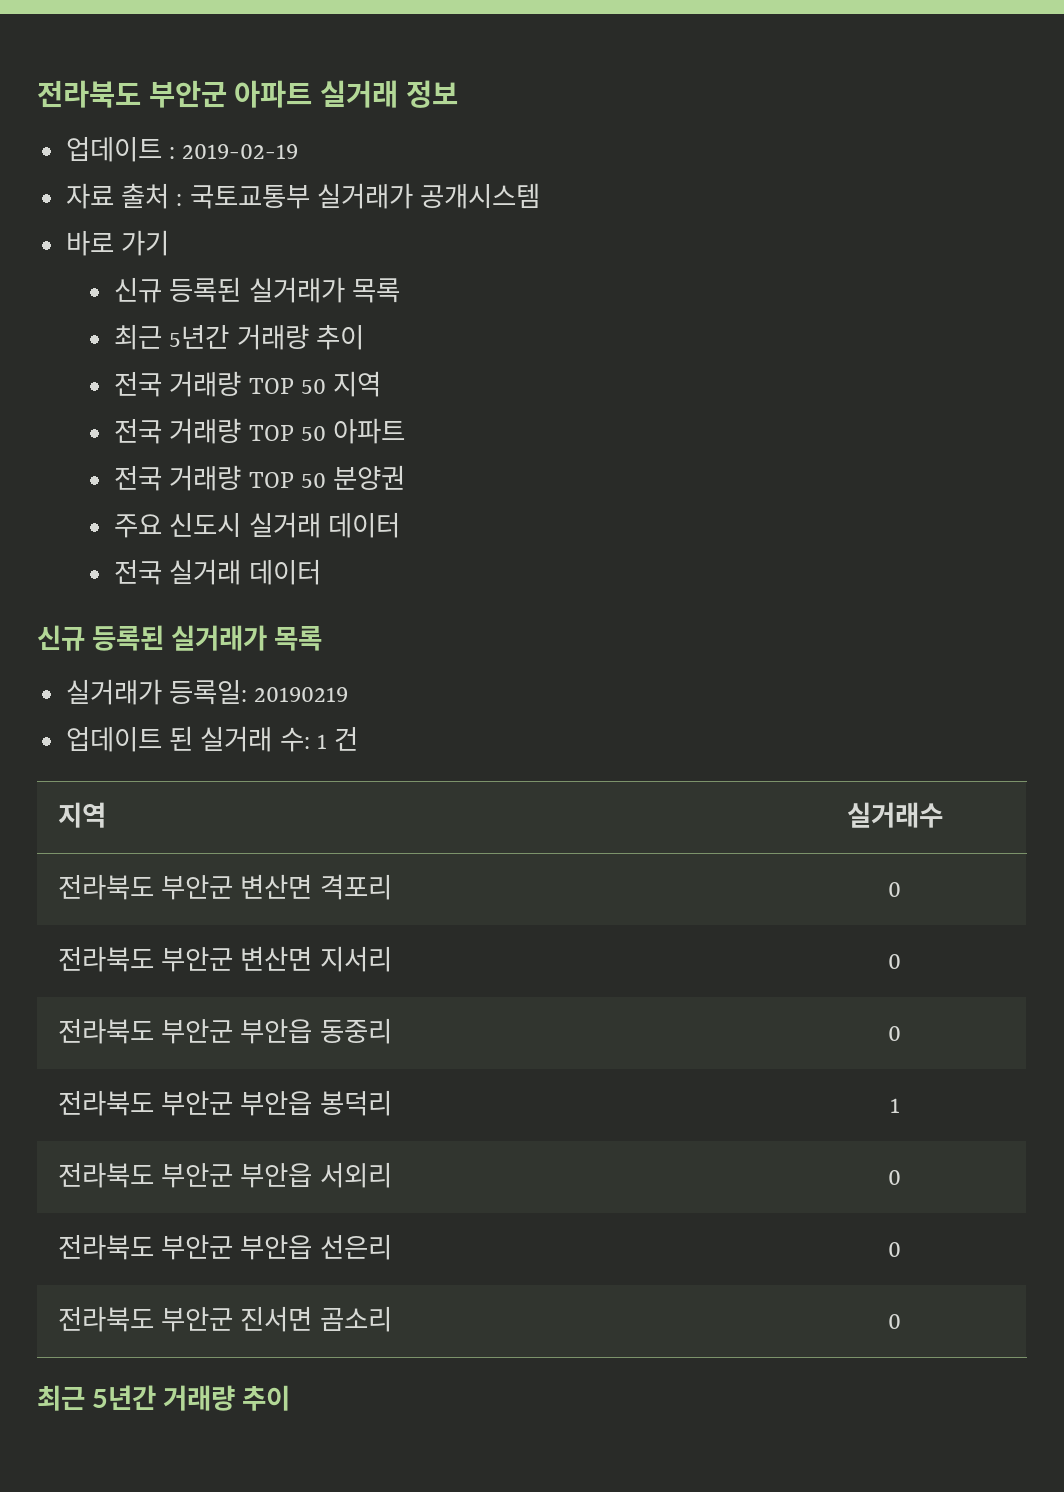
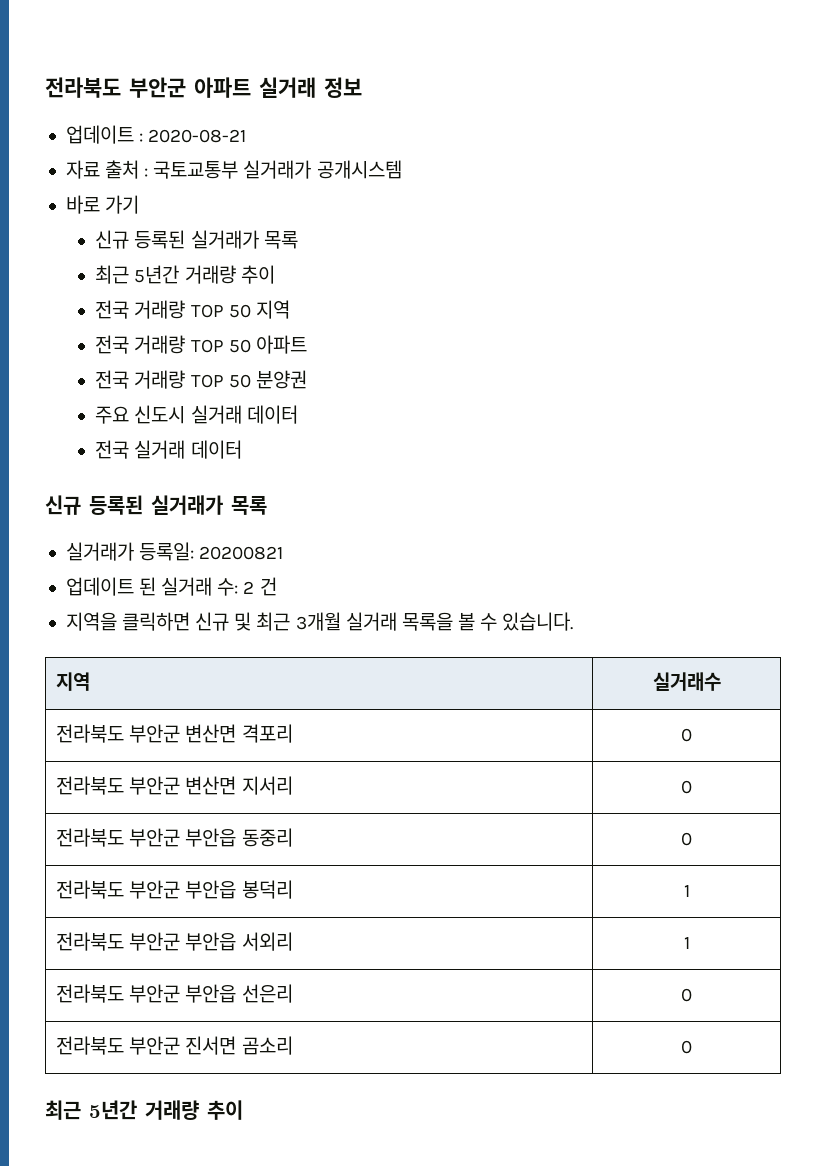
[182,144,299,159] 2019-02-19 -> [148,129,247,143] 2020-08-21
[254,687,349,702] 20190219 -> [199,546,284,560] 20200821
[316,734,327,749] 1 -> [243,581,255,594] 2
(358, 739) none -> [65,612,574,631] // 지역을 클릭하면 신규 및 최근 3개월 실거래 목록을 볼 수 있습니다.
[888,1170,901,1185] 0 -> [683,937,690,949] 1

